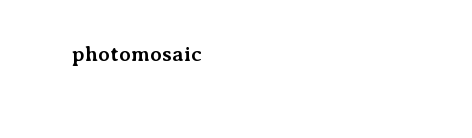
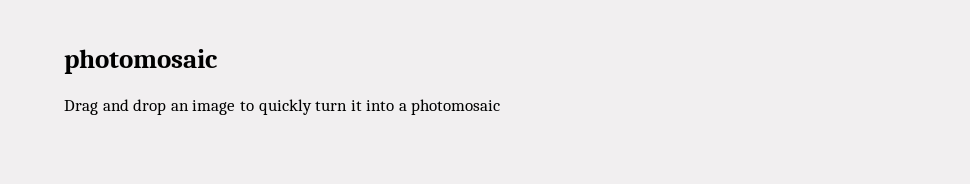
[72,46,202,66] photomosaic -> [64,49,218,74] [64,99,501,115] photomosaic // Drag and drop an image to quickly turn it into a photomosaic

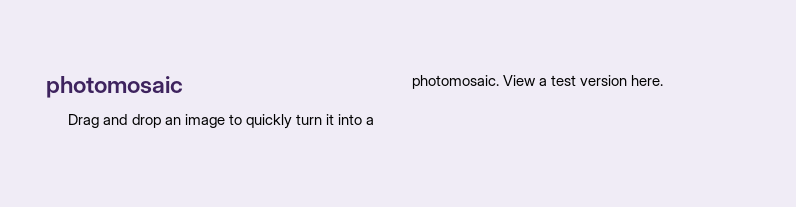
[411,99,501,115] photomosaic -> [412,75,664,89] photomosaic. View a test version here.

